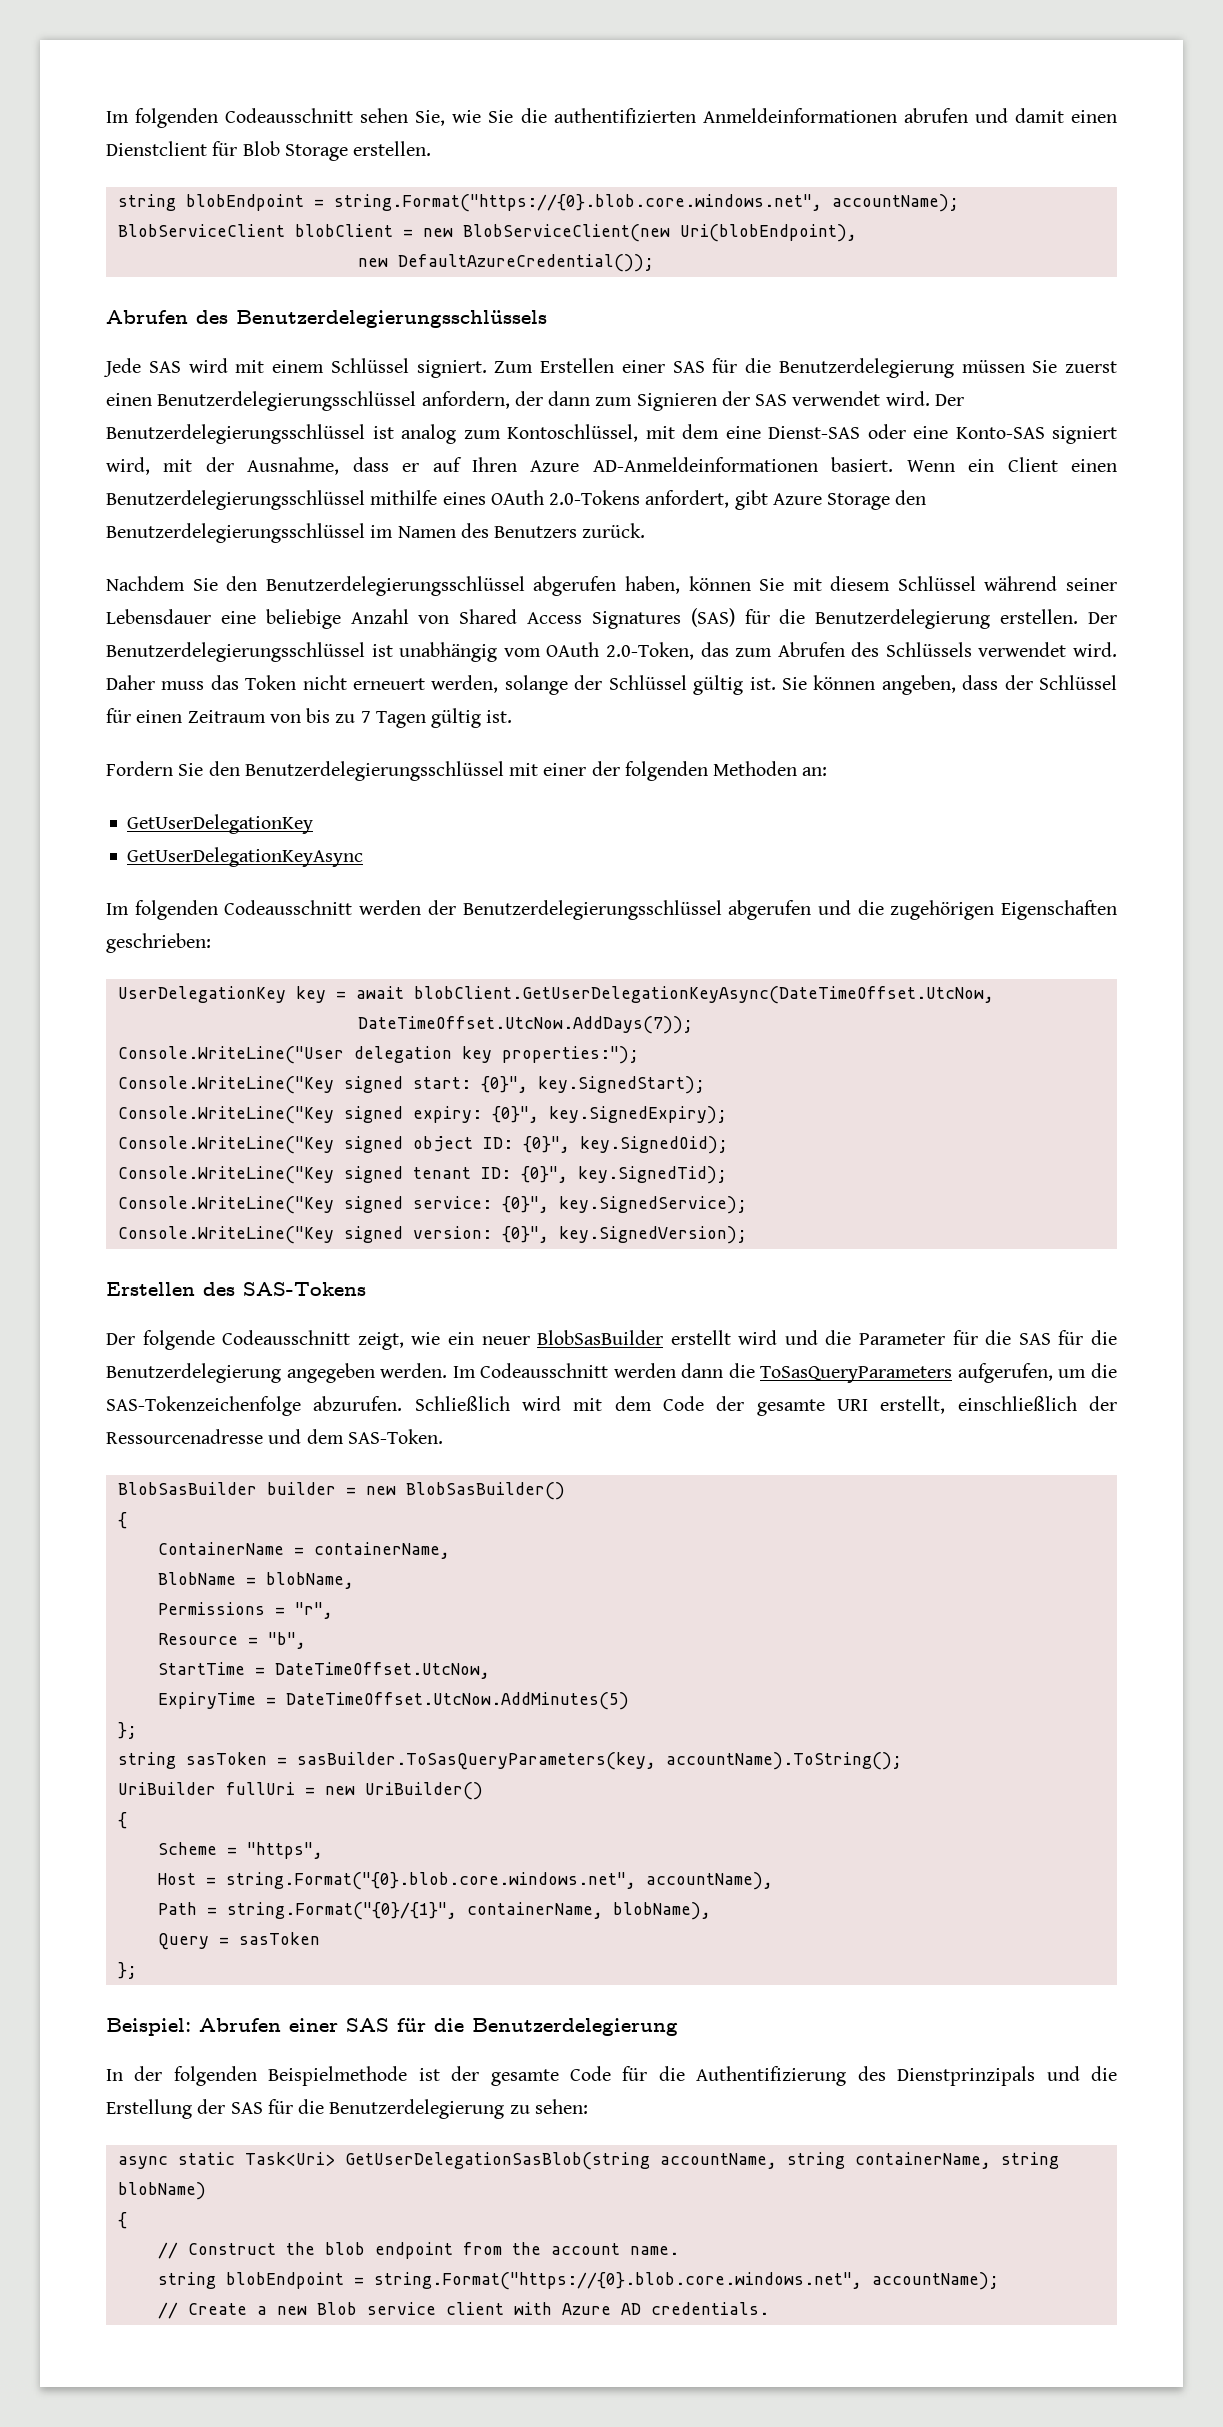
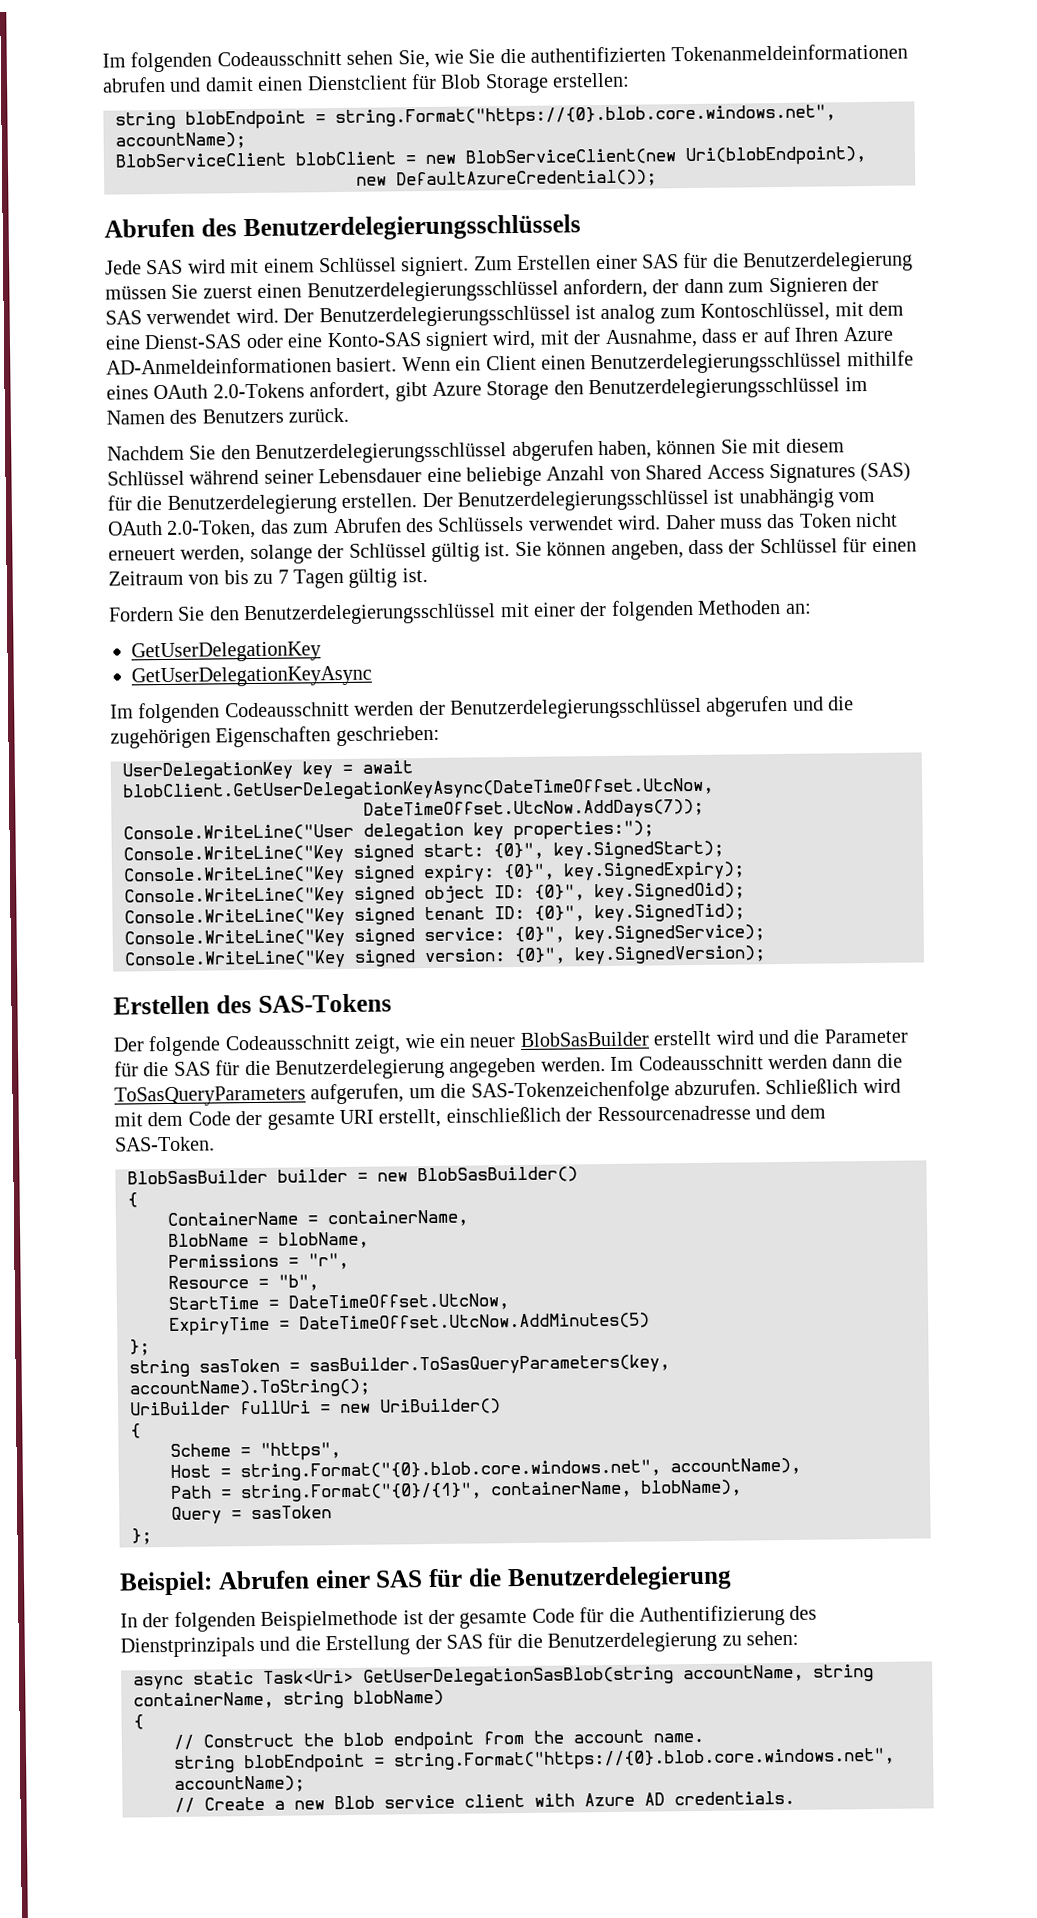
[702,108,897,123] Anmeldeinformationen -> [670,43,908,62] Tokenanmeldeinformationen
[353,141,432,156] erstellen. -> [552,72,631,88] erstellen:

